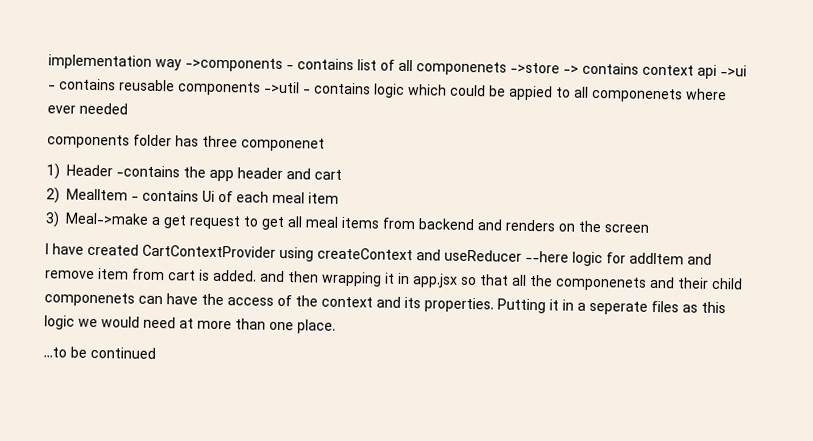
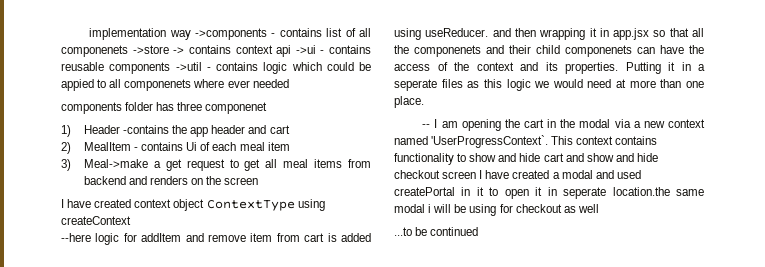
[142,244,276,258] CartContextProvider -> [134,199,295,211] context object ContextType
[416,249,522,262] and useReducer -> (131, 220) //
[213,269,257,282] added. -> [341,233,371,242] [394,28,489,40] added using useReducer.
(336, 326) none -> [422,119,705,131] [394,135,658,148] [394,153,658,165] [394,170,641,179] [394,187,704,199] [394,204,599,216] // -- I am opening the cart in the modal via a new context named 'UserProgressContext`. This context contains functionality to show and hide cart and show and hide checkout screen I have created a modal and used createPortal in it to open it in seperate location.the same modal i will be using for checkout as well

